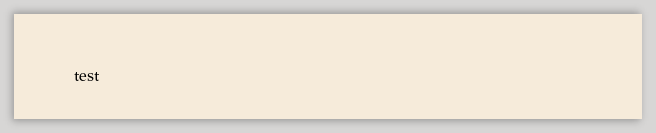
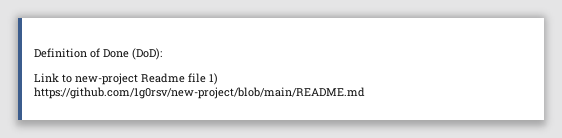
[74,72,100,81] test -> [34,48,162,60] [34,73,218,85] [34,87,365,99] Definition of Done (DoD): // Link to new-project Readme file 1) https://github.com/1g0rsv/new-project/blob/main/README.md

